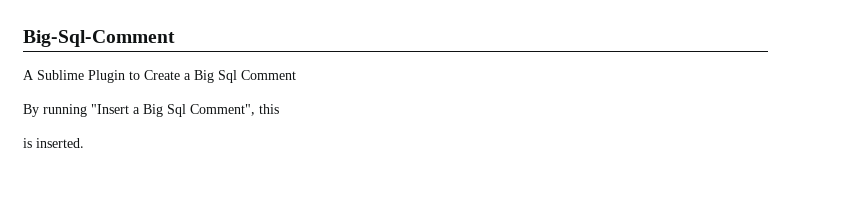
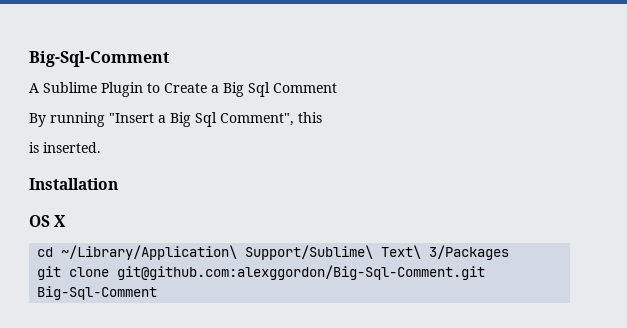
(84, 143) none -> [29,178,118,190] [29,215,67,227] [37,245,510,260] [37,265,486,280] [37,286,158,300] // Installation // OS X // cd ~/Library/Application\ Support/Sublime\ Text\ 3/Packages // git clone git@github.com:alexggordon/Big-Sql-Comment.git Big-Sql-Comment

